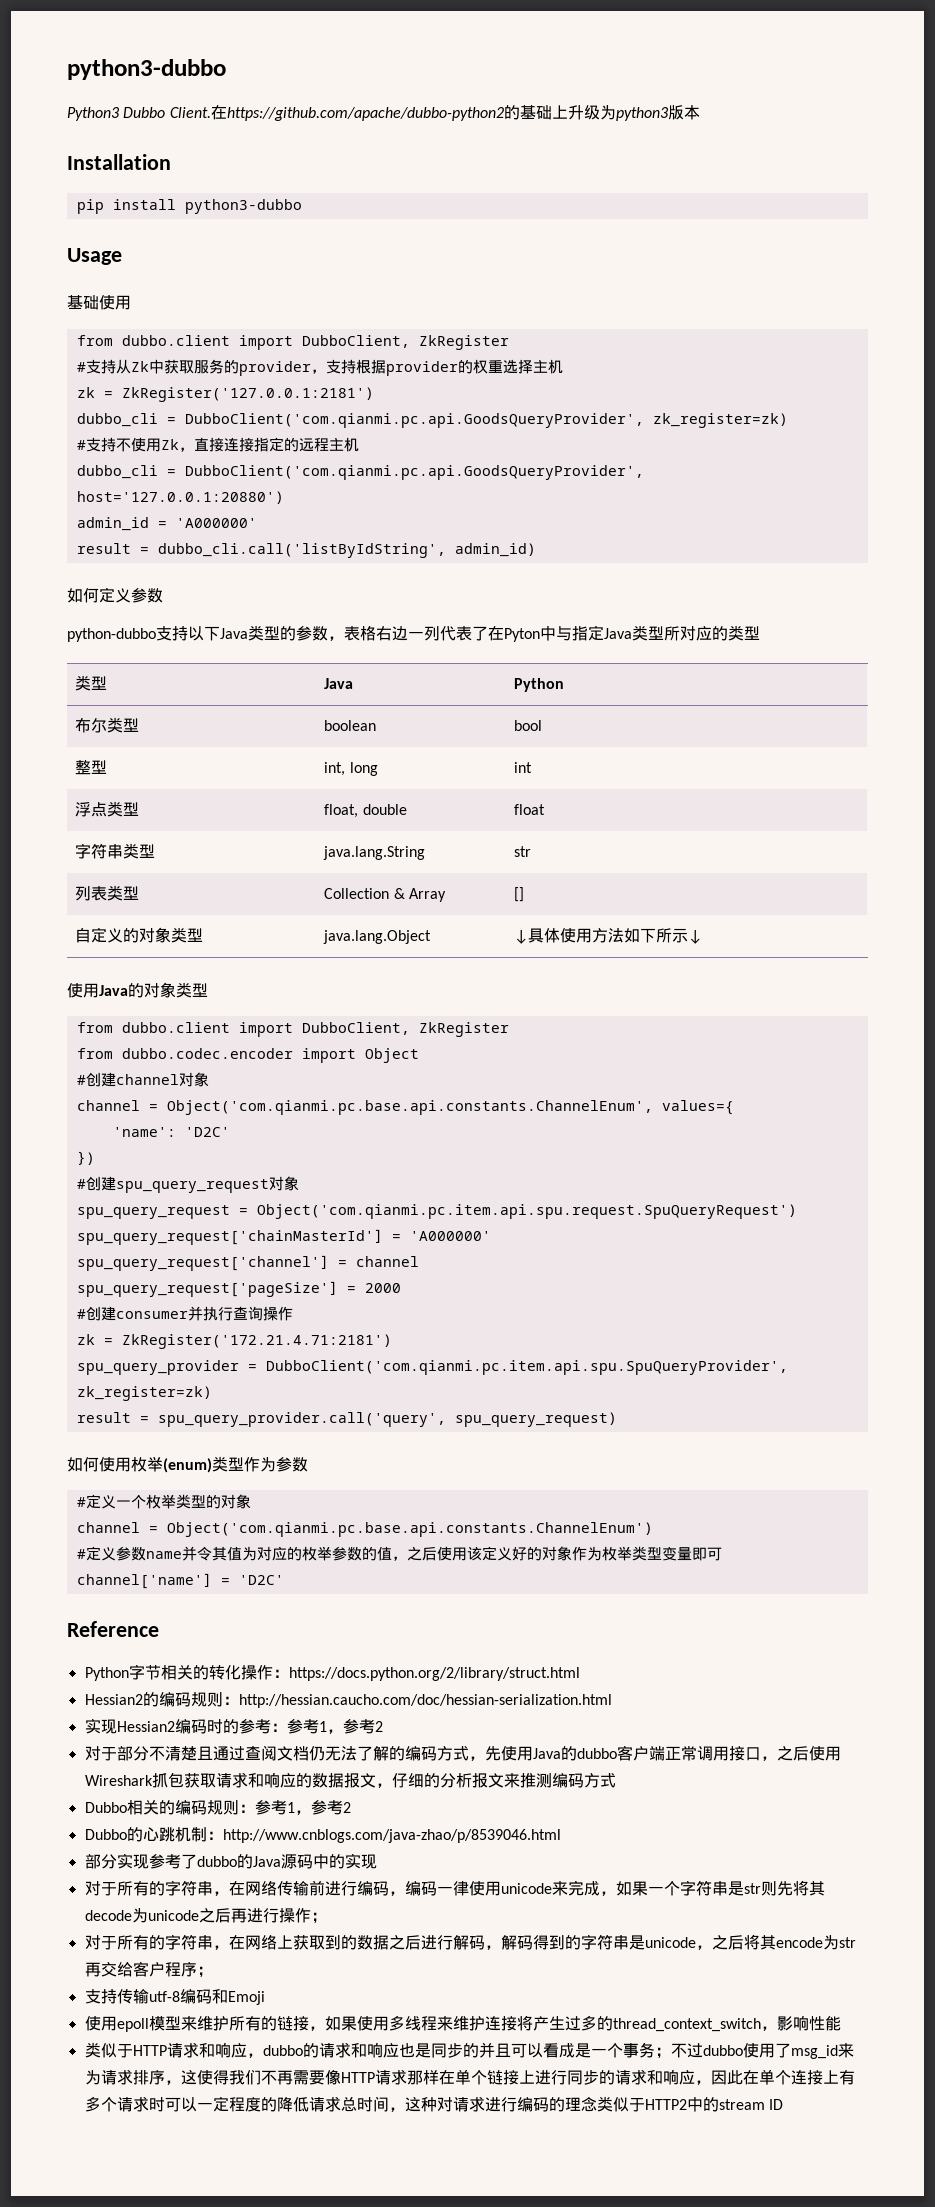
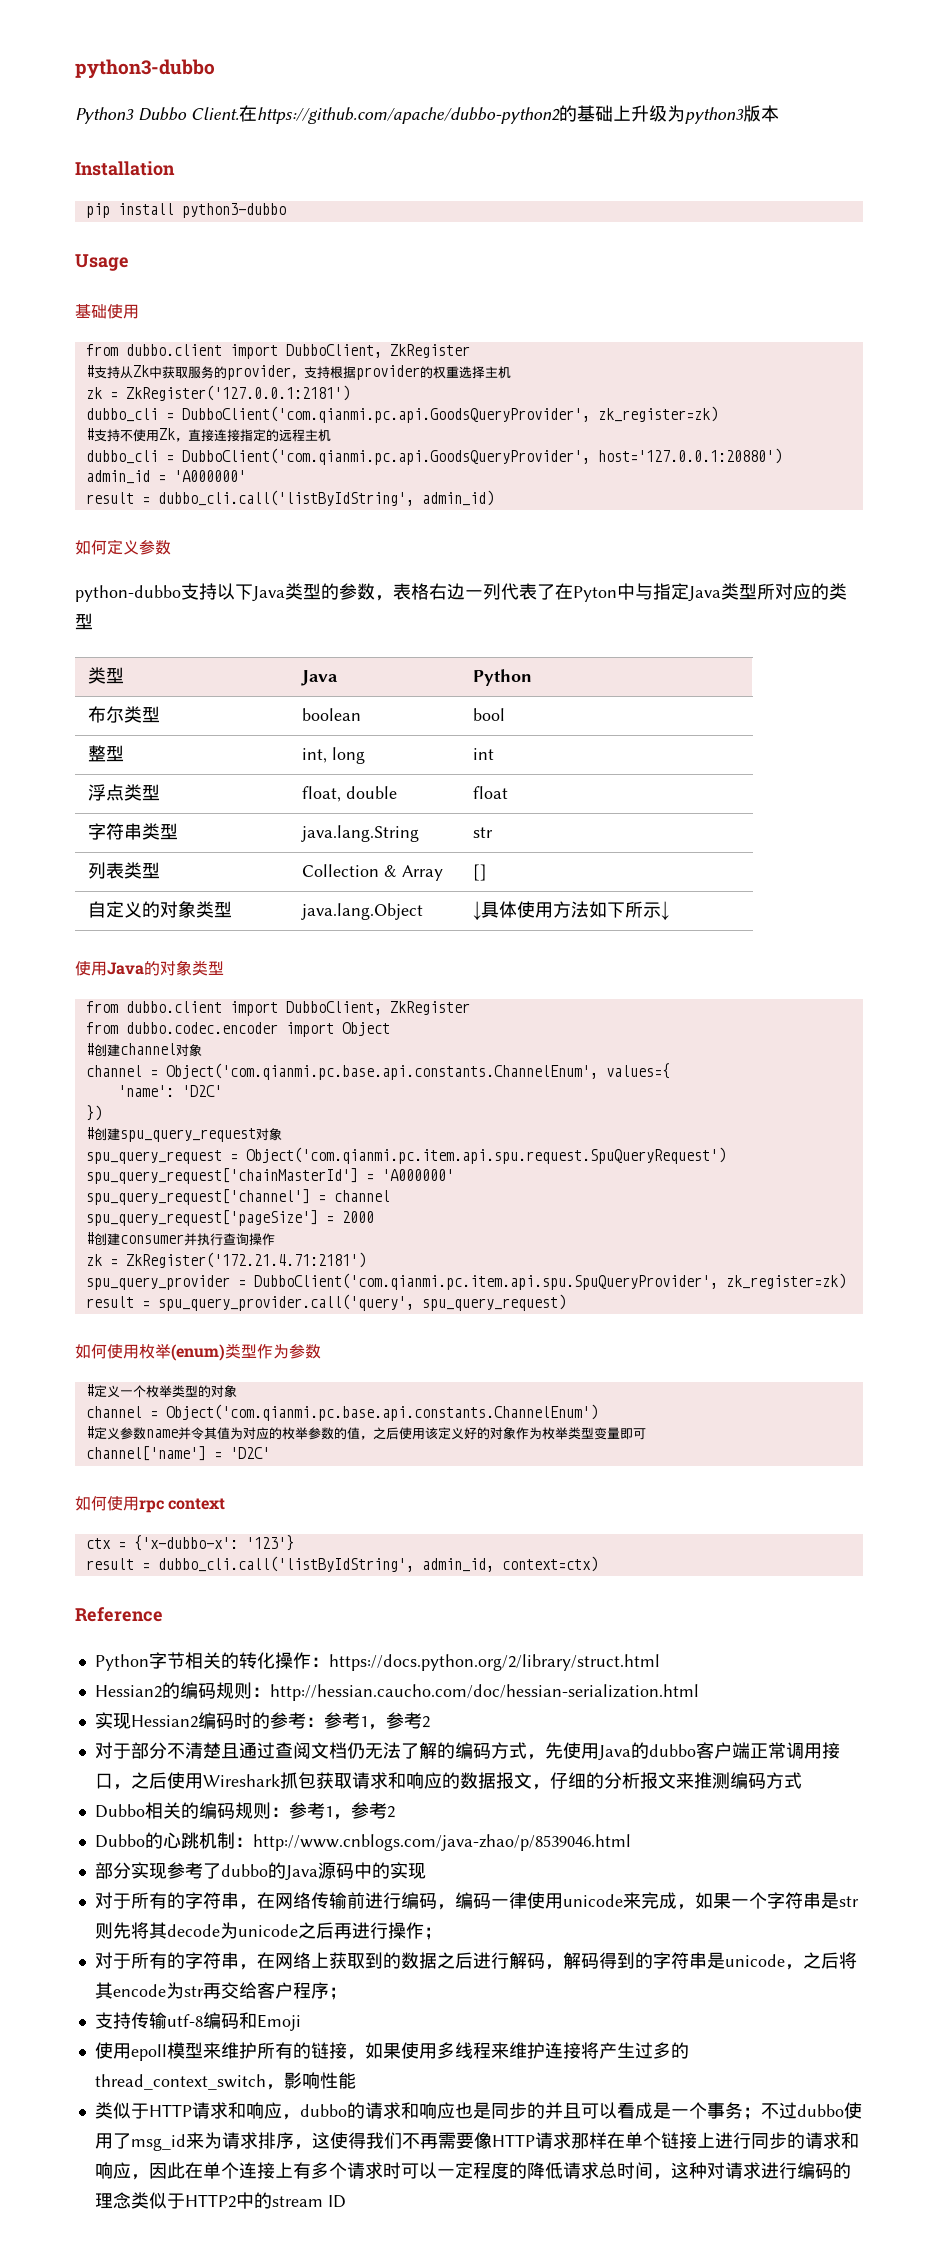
(284, 1580) none -> [75,1496,226,1513] [85,1535,294,1551] [85,1556,598,1572] // 如何使用rpc context // ctx = {'x-dubbo-x': '123'} // result = dubbo_cli.call('listByIdString', admin_id, context=ctx)

